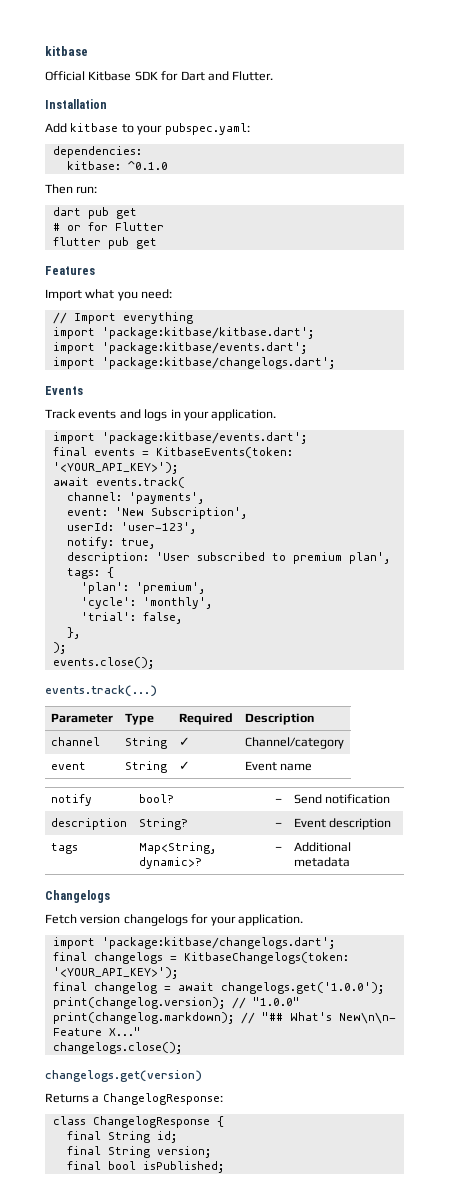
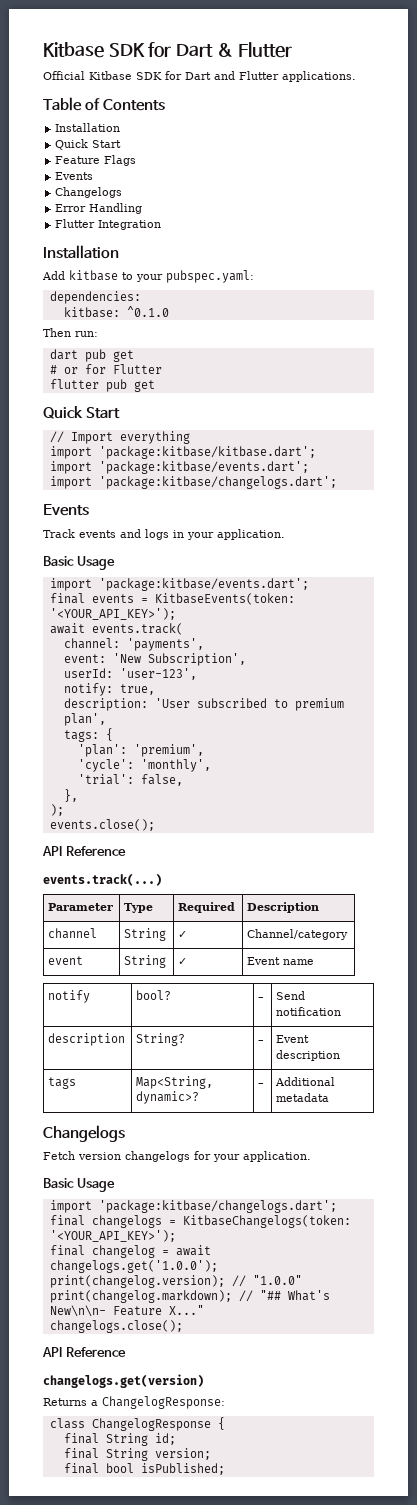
[45,46,88,56] kitbase -> [43,42,292,58] Kitbase SDK for Dart & Flutter
[232,71,274,81] Flutter. -> [239,71,356,82] [43,97,166,111] [55,123,121,132] [55,139,122,150] [55,155,137,166] [55,172,94,180] [55,187,123,198] [55,203,143,214] [55,219,162,230] Flutter applications. // Table of Contents // Installation // Quick Start // Feature Flags // Events // Changelogs // Error Handling // Flutter Integration
[45,266,95,275] [45,289,173,301] Features // Import what you need: -> [43,406,121,419] Quick Start
(277, 415) none -> [43,556,115,570] // Basic Usage
(154, 663) none -> [42,846,126,856] // API Reference
(303, 920) none -> [43,1178,115,1192] // Basic Usage
(182, 1048) none -> [42,1347,126,1357] // API Reference

